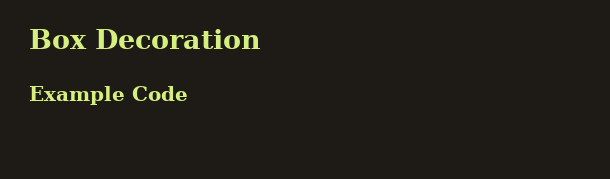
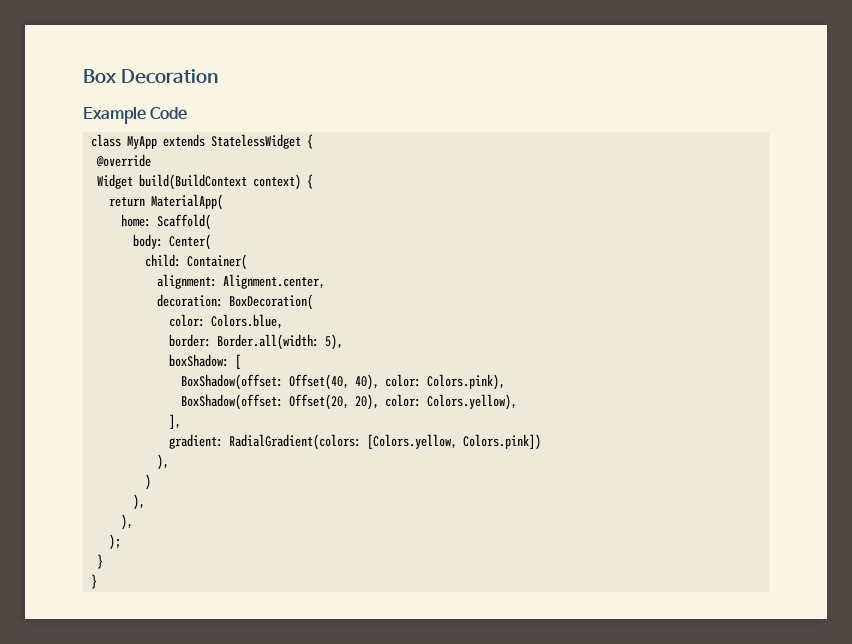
(188, 93) none -> [91,134,314,149] [96,154,152,167] [97,174,314,190] [109,194,224,210] [121,214,212,230] [133,234,212,250] [145,254,248,270] [157,274,326,289] [157,294,314,310] [169,314,284,329] [169,334,344,350] [169,354,242,369] [181,374,506,390] [181,394,518,410] [169,414,182,429] [169,434,542,450] [157,454,170,470] [145,474,152,490] [133,494,146,510] [121,514,134,530] [109,534,122,550] [97,554,104,569] [91,574,98,589] // class MyApp extends StatelessWidget { // @override // Widget build(BuildContext context) { // return MaterialApp( // home: Scaffold( // body: Center( // child: Container( // alignment: Alignment.center, // decoration: BoxDecoration( // color: Colors.blue, // border: Border.all(width: 5), // boxShadow: [ // BoxShadow(offset: Offset(40, 40), color: Colors.pink), // BoxShadow(offset: Offset(20, 20), color: Colors.yellow), // ], // gradient: RadialGradient(colors: [Colors.yellow, Colors.pink]) // ), // ) // ), // ), // ); // } // }

